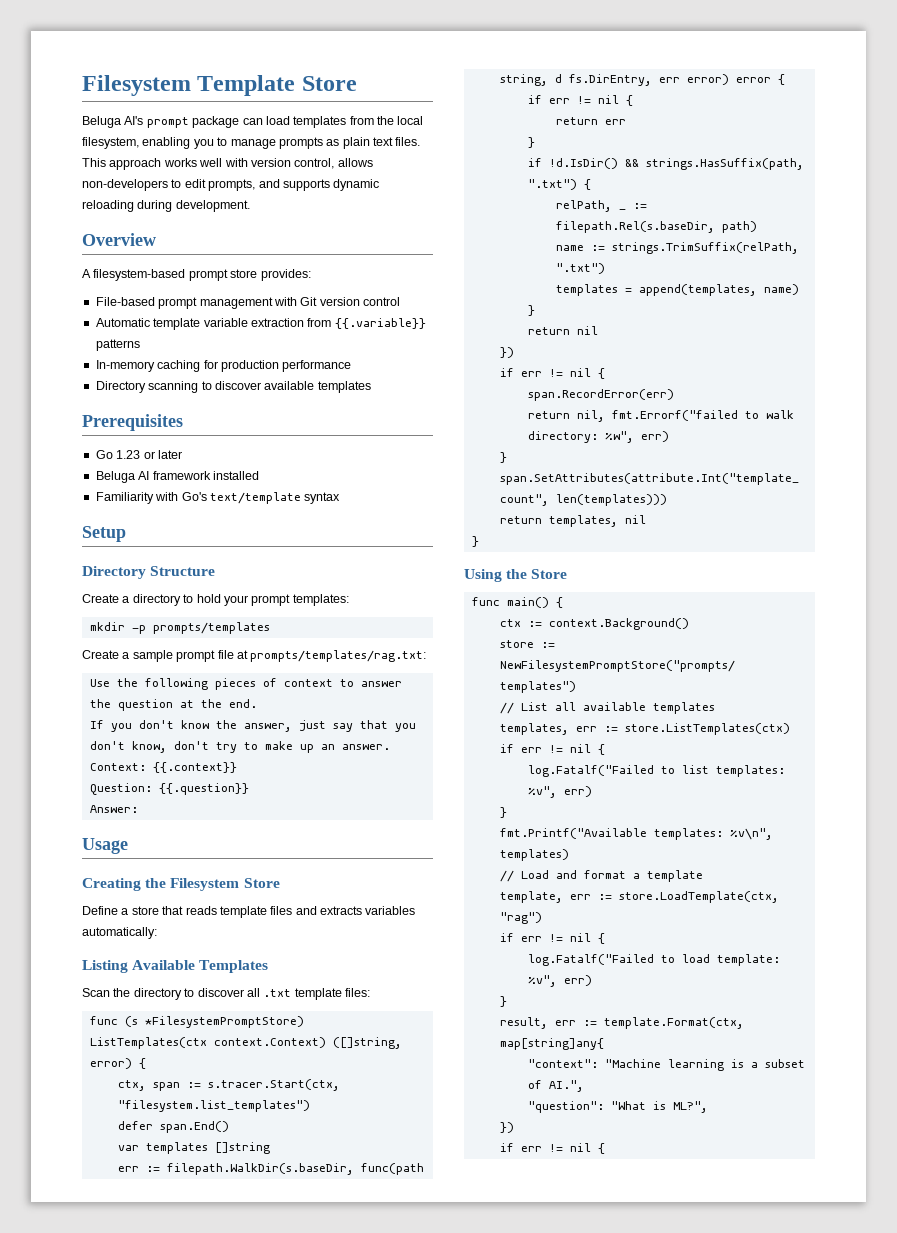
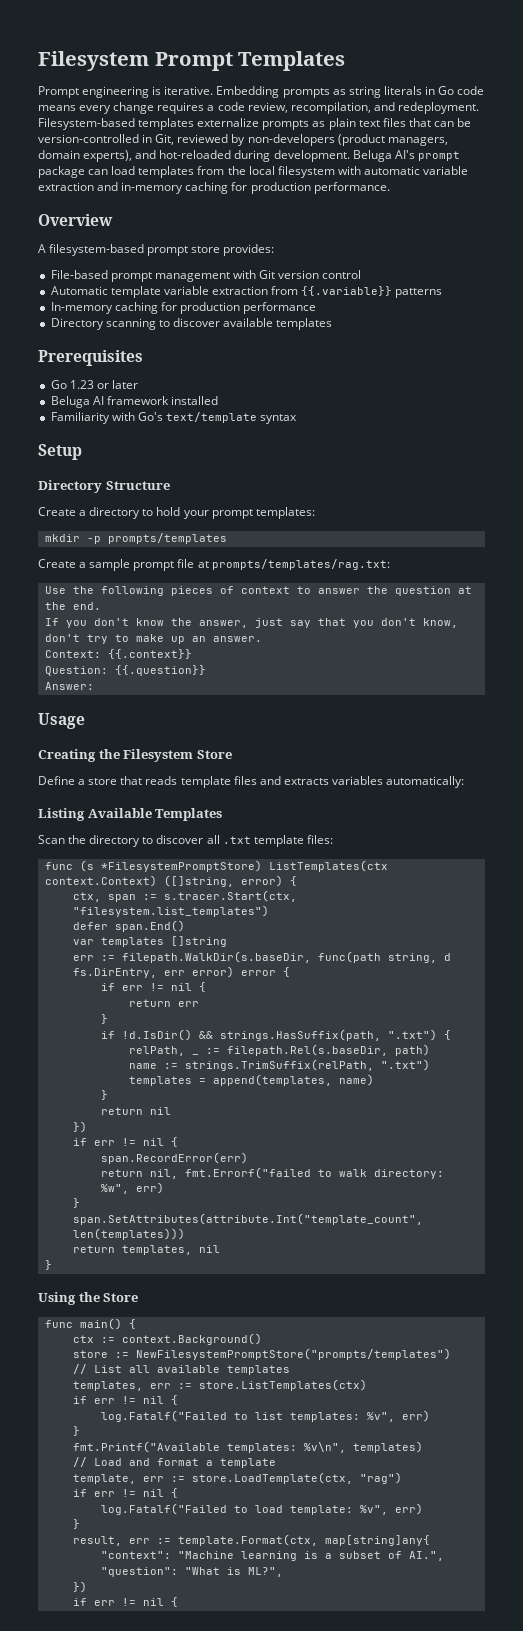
[82,75,357,96] Filesystem Template Store // -> [38,51,346,71] [38,86,485,98] [38,102,479,114] [38,118,472,130] [38,134,448,146] [38,150,350,162] Filesystem Prompt Templates // Prompt engineering is iterative. Embedding prompts as string literals in Go code means every change requires a code review, recompilation, and redeployment. Filesystem-based templates externalize prompts as plain text files that can be version-controlled in Git, reviewed by non-developers (product managers, domain experts), and hot-reloaded during development.
[82,137,421,149] [82,158,373,170] [82,179,380,191] [82,200,250,212] filesystem, enabling you to manage prompts as plain text files. This approach works well with version control, allows non-developers to edit prompts, and supports dynamic reloading during development. -> [277,166,469,178] [38,182,390,194] filesystem with automatic variable extraction and in-memory caching for production performance.

